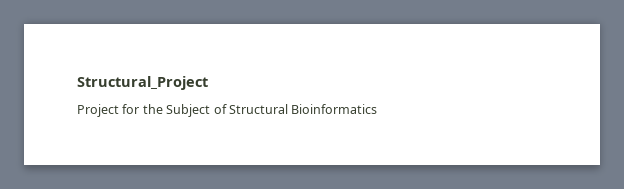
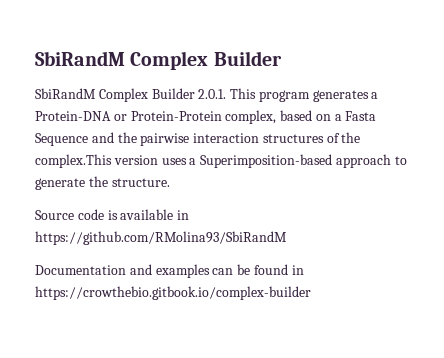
[77,76,208,90] [77,104,378,117] Structural_Project // Project for the Subject of Structural Bioinformatics -> [35,51,282,70] [35,88,379,102] [35,110,377,124] [35,132,361,146] [35,154,407,168] [35,176,170,190] [35,209,190,220] [35,231,287,245] [35,264,304,278] [35,286,311,300] SbiRandM Complex Builder // SbiRandM Complex Builder 2.0.1. This program generates a Protein-DNA or Protein-Protein complex, based on a Fasta Sequence and the pairwise interaction structures of the complex.This version uses a Superimposition-based approach to generate the structure. // Source code is available in https://github.com/RMolina93/SbiRandM // Documentation and examples can be found in https://crowthebio.gitbook.io/complex-builder

